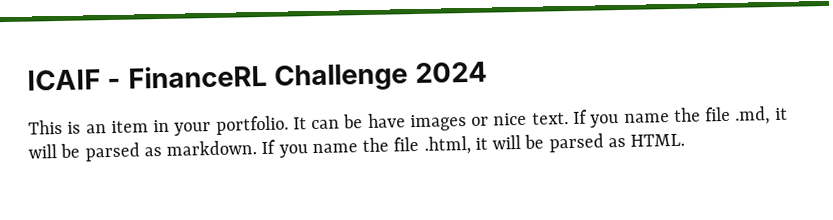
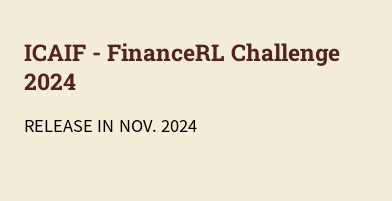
[28,106,788,136] [28,133,686,162] This is an item in your portfolio. It can be have images or nice text. If you name the file .md, it will be parsed as markdown. If you name the file .html, it will be parsed as HTML. -> [24,120,198,132] RELEASE IN NOV. 2024

